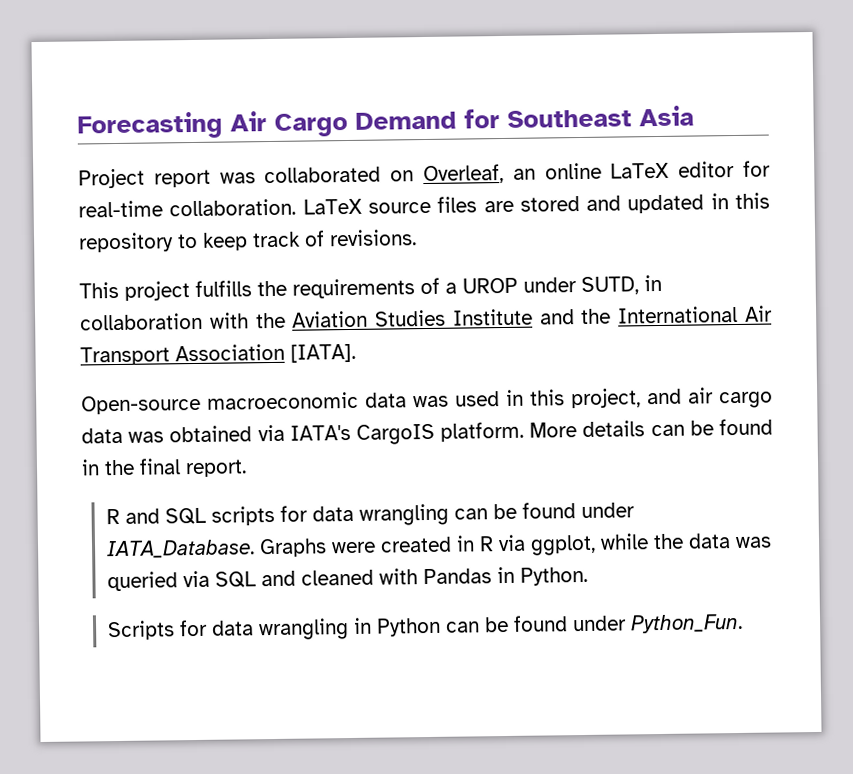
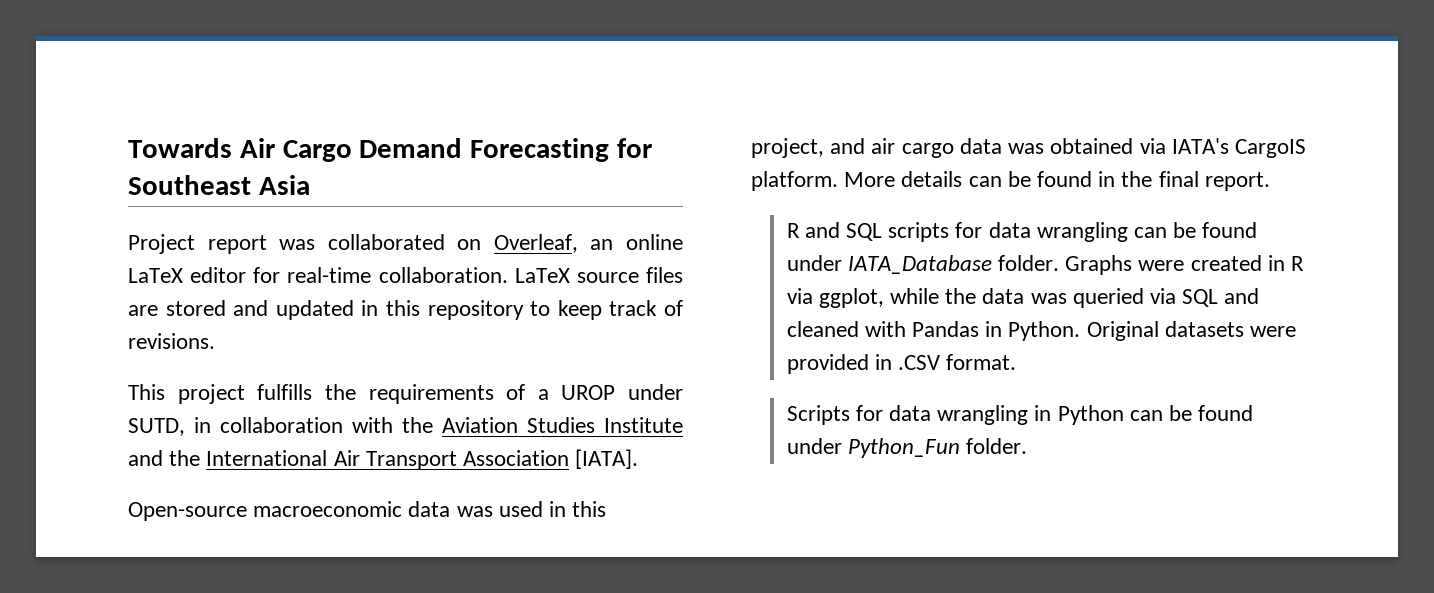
[77,111,223,140] Forecasting -> [128,138,232,158] Towards
(457, 120) none -> [470,138,610,162] Forecasting
[105,539,255,559] IATA_Database. -> [847,255,1059,274] IATA_Database folder.
(588, 576) none -> [1086,321,1297,341] [786,354,1017,374] Original datasets were provided in .CSV format.
[629,613,743,634] Python_Fun. -> [847,438,1027,458] Python_Fun folder.

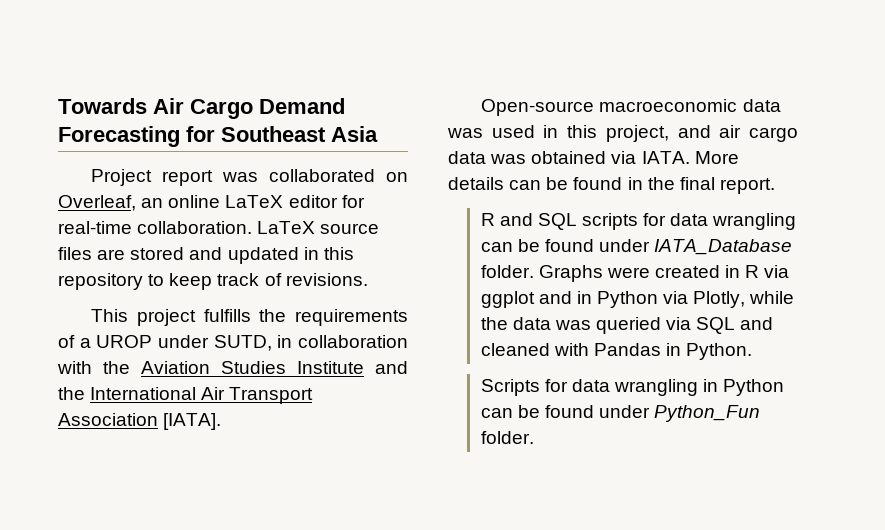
[1171,138,1306,158] [751,171,838,191] IATA's CargoIS platform. -> [641,151,690,164] IATA.
[818,288,884,308] ggplot, -> [480,291,746,308] ggplot and in Python via Plotly,
[1086,321,1297,341] [786,354,1017,374] Original datasets were provided in .CSV format. -> (753, 351) none

